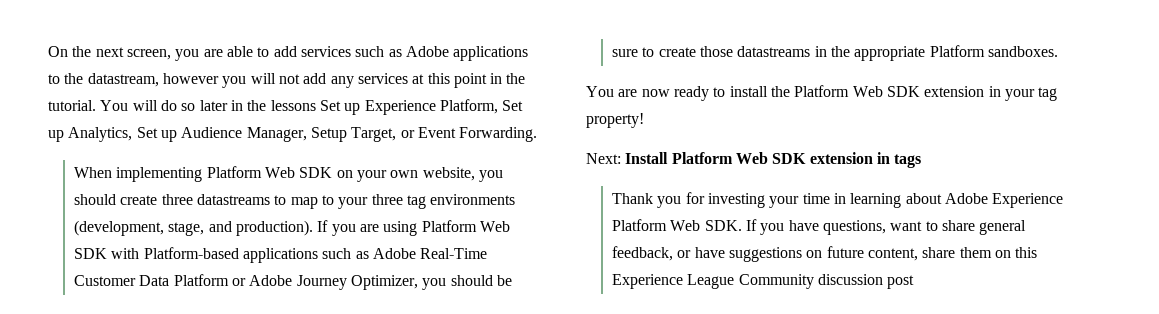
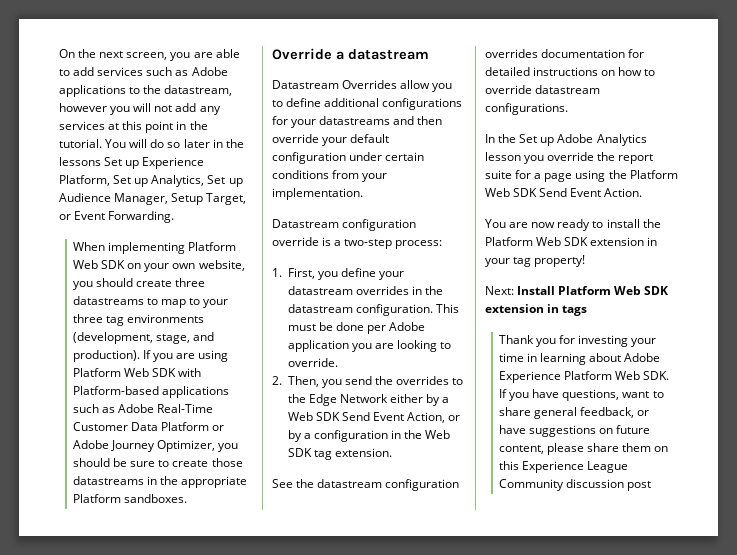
(1058, 51) none -> [272,48,429,60] [272,80,453,92] [272,98,463,110] [272,116,443,128] [272,134,390,146] [272,152,425,164] [272,170,388,182] [272,188,363,200] [272,219,417,231] [272,237,443,249] [272,268,405,280] [287,286,444,295] [287,304,459,316] [287,322,426,334] [287,340,452,352] [287,358,338,367] [272,376,464,388] [287,394,450,406] [287,412,461,423] [287,430,451,442] [287,448,392,460] [272,479,460,491] [485,49,645,58] [485,67,656,76] [485,85,601,94] [485,103,568,115] [485,134,647,146] [485,152,654,164] [485,170,678,182] [485,188,643,197] // Override a datastream // Datastream Overrides allow you to define additional configurations for your datastreams and then override your default configuration under certain conditions from your implementation. // Datastream configuration override is a two-step process: // 1. First, you define your datastream overrides in the datastream configuration. This must be done per Adobe application you are looking to override. // 2. Then, you send the overrides to the Edge Network either by a Web SDK Send Event Action, or by a configuration in the Web SDK tag extension. // See the datastream configuration overrides documentation for detailed instructions on how to override datastream configurations. // In the Set up Adobe Analytics lesson you override the report suite for a page using the Platform Web SDK Send Event Action.
(919, 254) none -> [547,443,585,455] please

